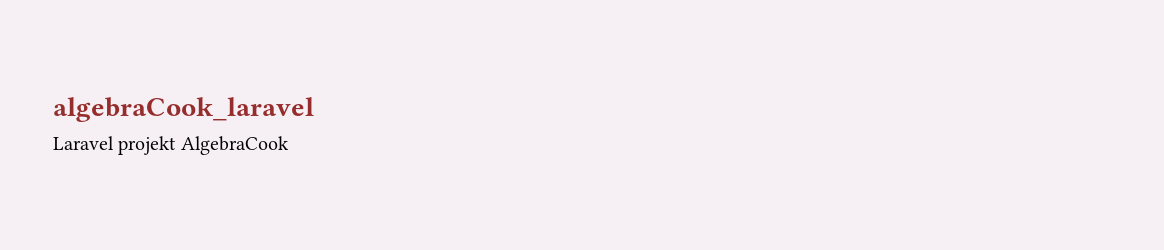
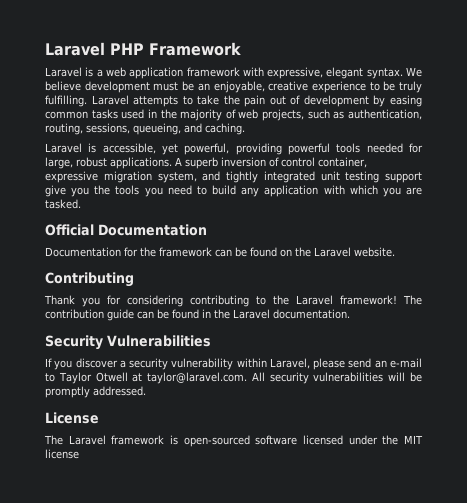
[53,97,314,122] [53,136,289,155] algebraCook_laravel // Laravel projekt AlgebraCook -> [45,42,241,56] [45,67,423,79] [45,81,422,93] [45,95,422,107] [45,109,422,121] [45,123,245,135] [45,143,423,155] [45,157,367,169] [45,171,422,183] [45,185,422,197] [45,199,81,209] [45,224,207,236] [45,247,395,257] [45,272,134,287] [44,295,422,307] [45,309,350,321] [45,335,211,350] [45,358,422,370] [45,372,423,384] [45,386,146,398] [45,412,99,424] [44,435,424,447] [45,449,79,459] Laravel PHP Framework // Laravel is a web application framework with expressive, elegant syntax. We believe development must be an enjoyable, creative experience to be truly fulfilling. Laravel attempts to take the pain out of development by easing common tasks used in the majority of web projects, such as authentication, routing, sessions, queueing, and caching. // Laravel is accessible, yet powerful, providing powerful tools needed for large, robust applications. A superb inversion of control container, expressive migration system, and tightly integrated unit testing support give you the tools you need to build any application with which you are tasked. // Official Documentation // Documentation for the framework can be found on the Laravel website. // Contributing // Thank you for considering contributing to the Laravel framework! The contribution guide can be found in the Laravel documentation. // Security Vulnerabilities // If you discover a security vulnerability within Laravel, please send an e-mail to Taylor Otwell at taylor@laravel.com. All security vulnerabilities will be promptly addressed. // License // The Laravel framework is open-sourced software licensed under the MIT license

